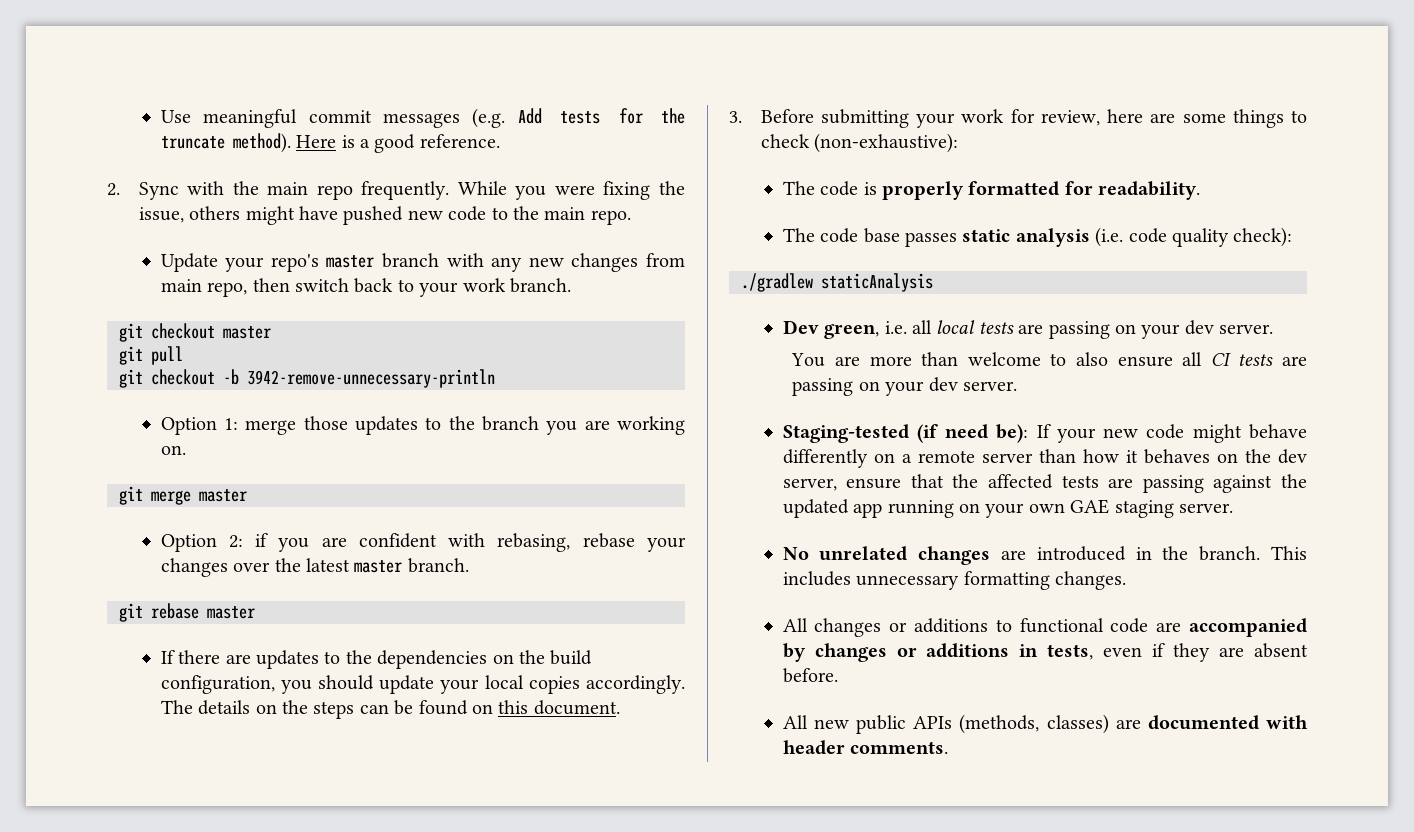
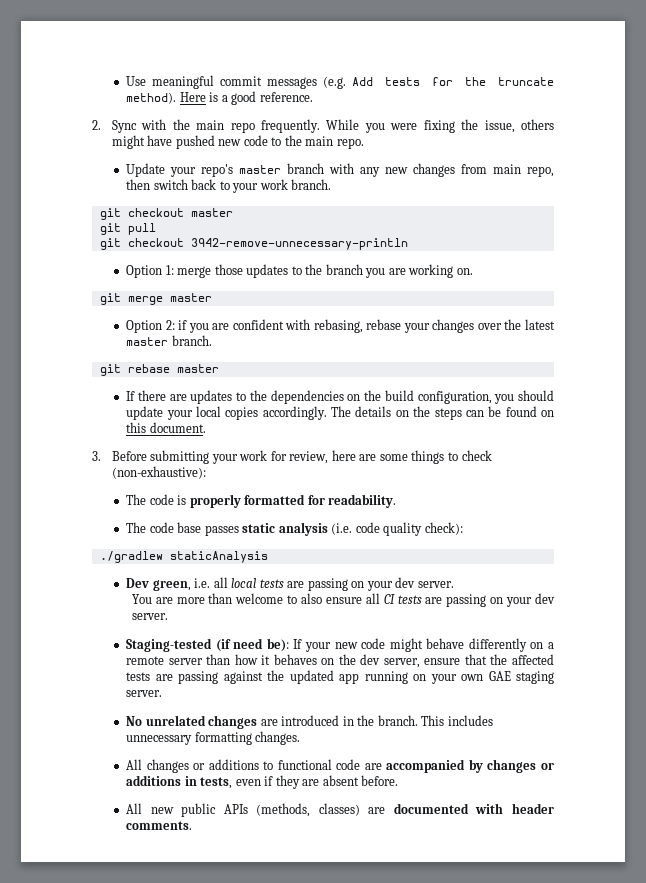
[223,369,239,385] -b -> (184, 242) none

